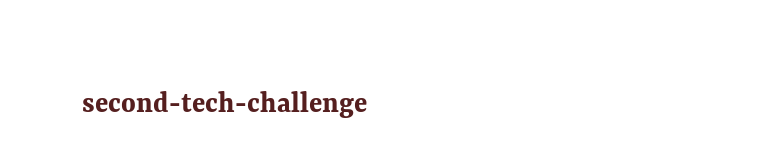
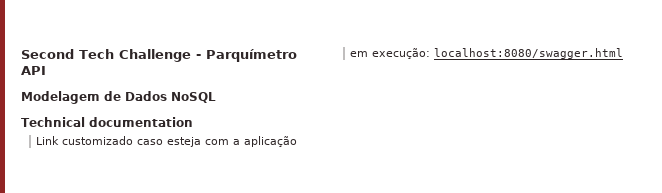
[82,91,367,118] second-tech-challenge -> [21,49,297,62] [21,66,46,75] [21,91,216,104] [21,117,193,127] [36,136,298,147] [350,48,624,59] Second Tech Challenge - Parquímetro API // Modelagem de Dados NoSQL // Technical documentation // Link customizado caso esteja com a aplicação em execução: localhost:8080/swagger.html

